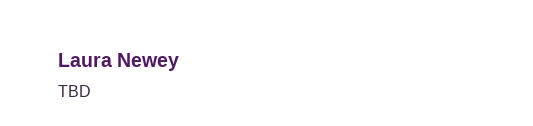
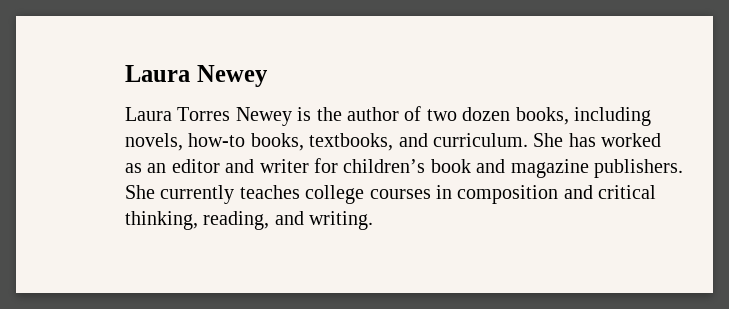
[58,85,91,97] TBD -> [125,106,651,126] [125,133,662,151] [125,158,683,178] [125,185,657,204] [125,211,374,230] Laura Torres Newey is the author of two dozen books, including novels, how-to books, textbooks, and curriculum. She has worked as an editor and writer for children’s book and magazine publishers. She currently teaches college courses in composition and critical thinking, reading, and writing.

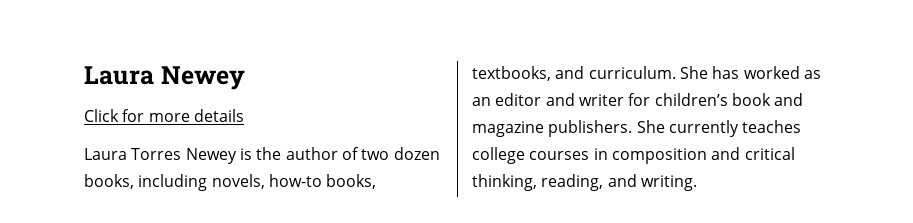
(268, 76) none -> [84,109,244,122] // Click for more details

